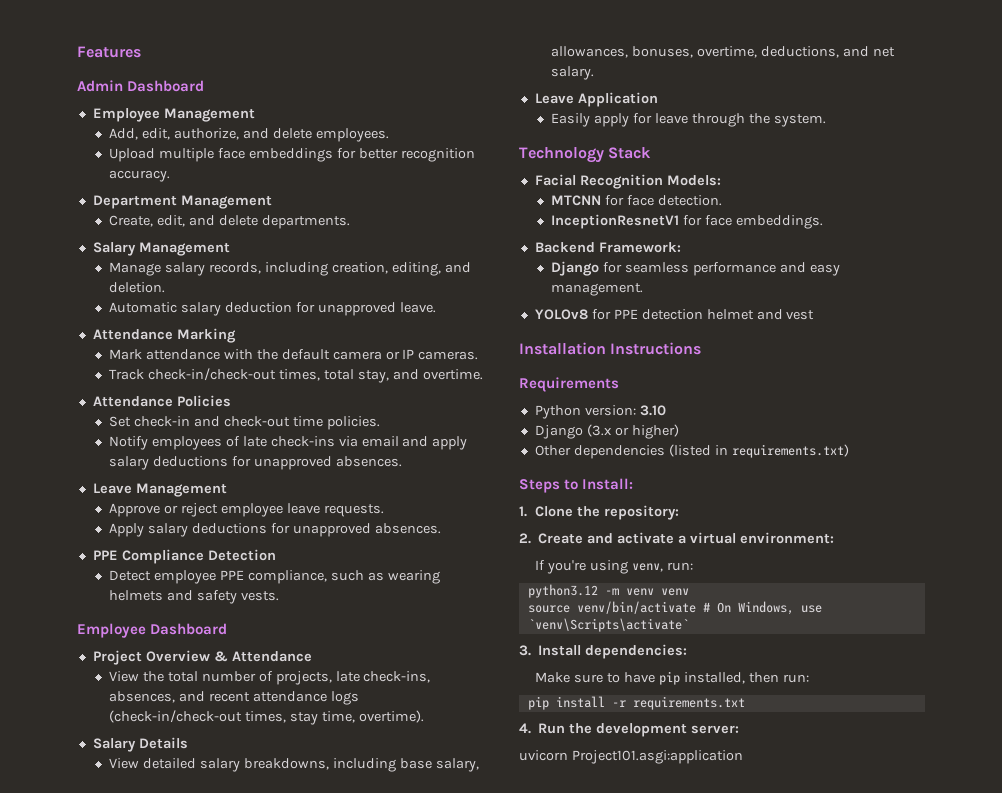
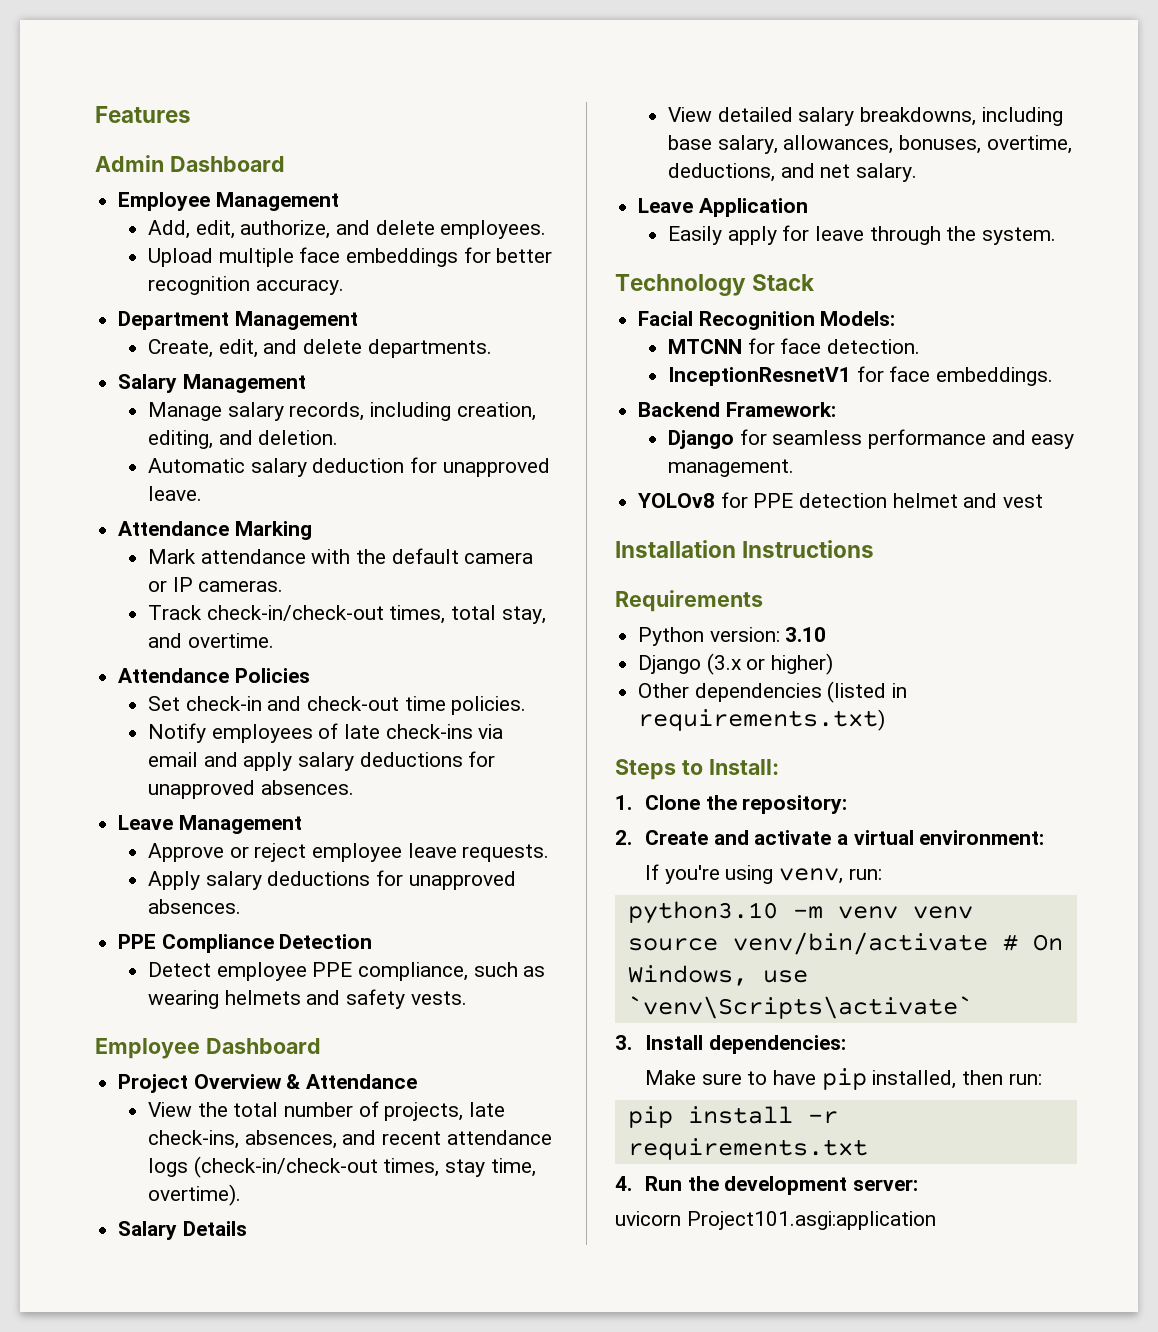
[527,584,598,598] python3.12 -> [627,901,778,924] python3.10

